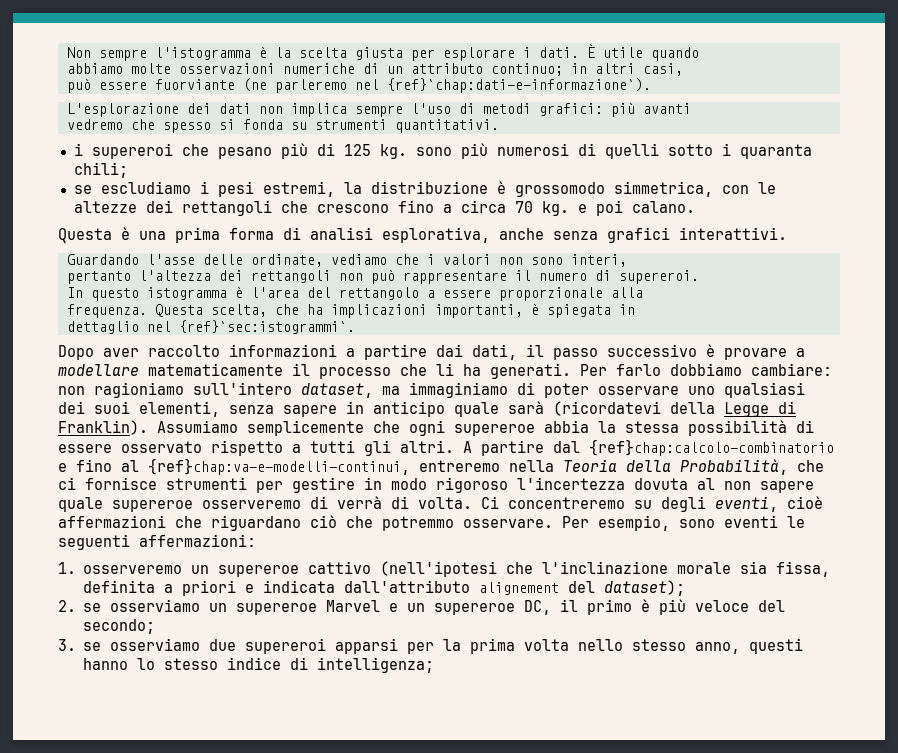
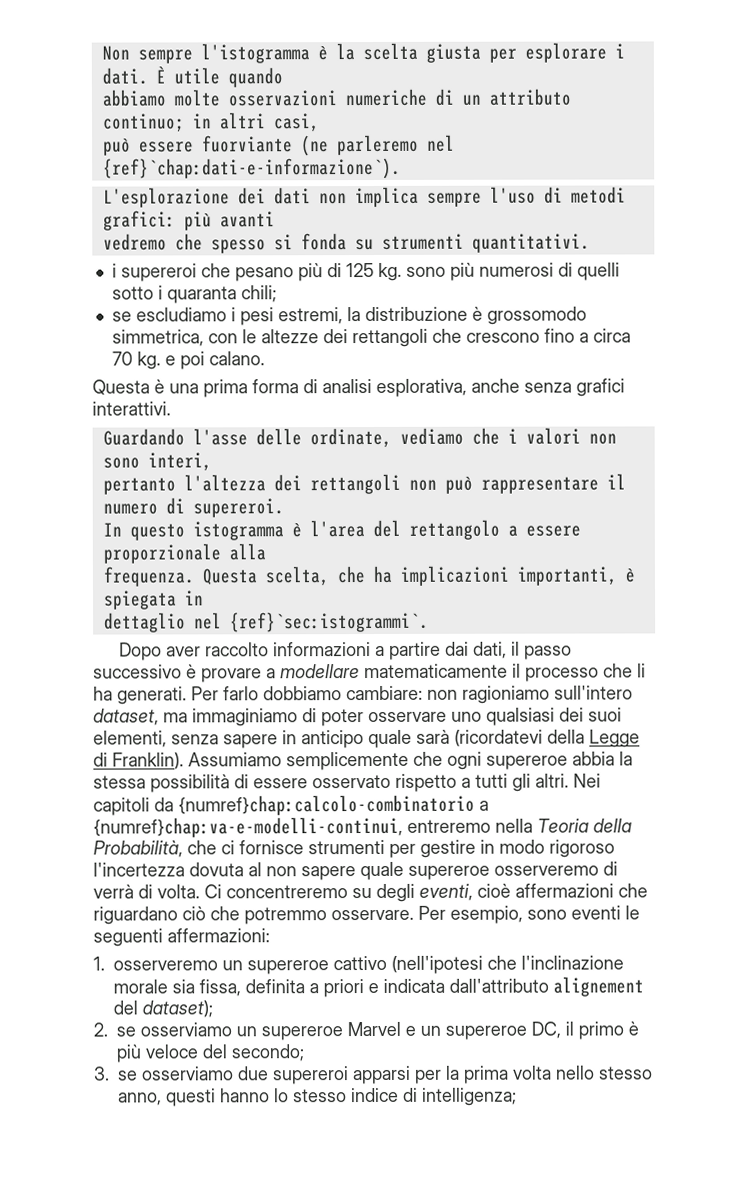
[463,439,834,456] [58,458,410,475] A partire dal {ref}chap:calcolo-combinatorio e fino al {ref}chap:va-e-modelli-continui, -> [573,773,601,788] [93,794,489,816] [93,816,403,838] Nei capitoli da {numref}chap:calcolo-combinatorio a {numref}chap:va-e-modelli-continui,

